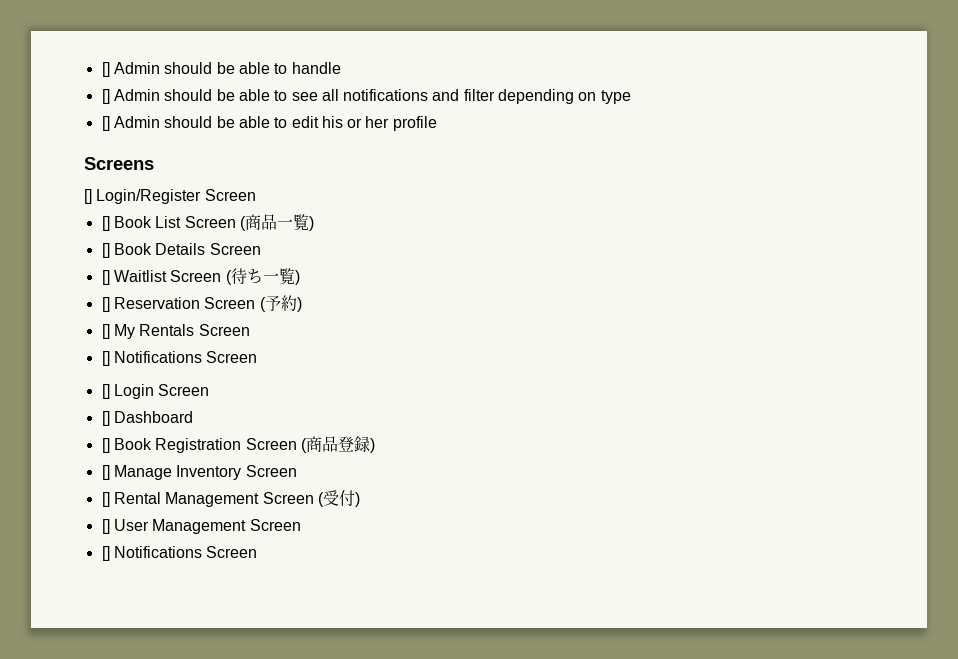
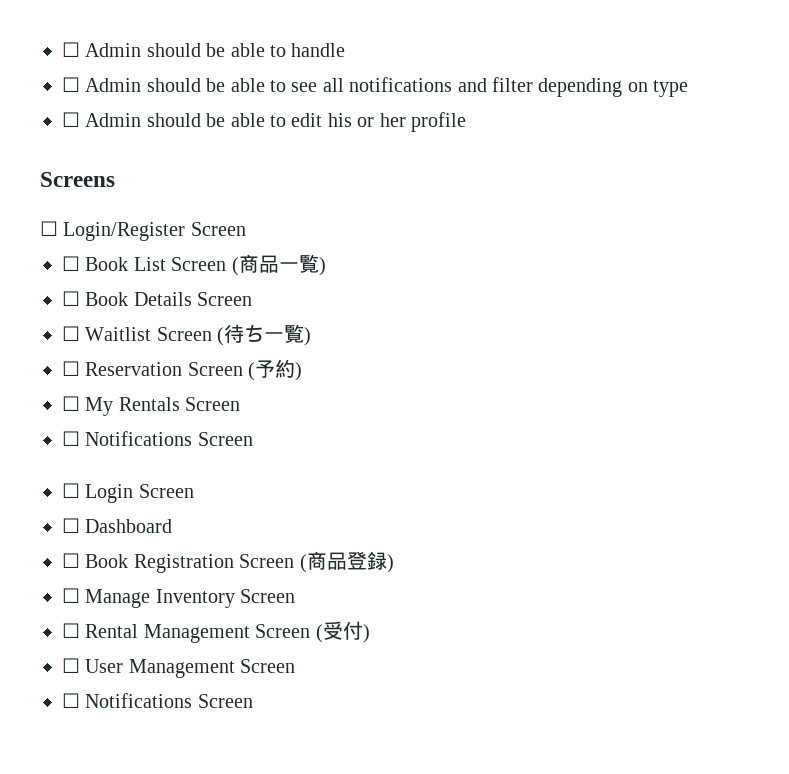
[101,62,110,77] [] -> [62,42,80,57] ☐
[101,89,110,104] [] -> [62,77,80,92] ☐
[101,116,110,131] [] -> [62,112,80,127] ☐
[84,189,92,204] [] -> [40,221,58,236] ☐
[101,216,110,231] [] -> [62,256,80,271] ☐
[101,243,110,258] [] -> [62,291,80,306] ☐
[101,270,110,285] [] -> [62,326,80,341] ☐
[101,297,110,312] [] -> [62,361,80,376] ☐
[101,324,110,339] [] -> [62,396,80,411] ☐
[101,351,110,366] [] -> [62,431,80,446] ☐
[101,384,110,399] [] -> [62,483,80,498] ☐
[101,411,110,426] [] -> [62,518,80,533] ☐
[101,438,110,453] [] -> [62,553,80,568] ☐
[101,465,110,480] [] -> [62,588,80,603] ☐
[101,492,110,507] [] -> [62,623,80,638] ☐
[101,519,110,534] [] -> [62,658,80,673] ☐
[101,546,110,561] [] -> [62,693,80,708] ☐

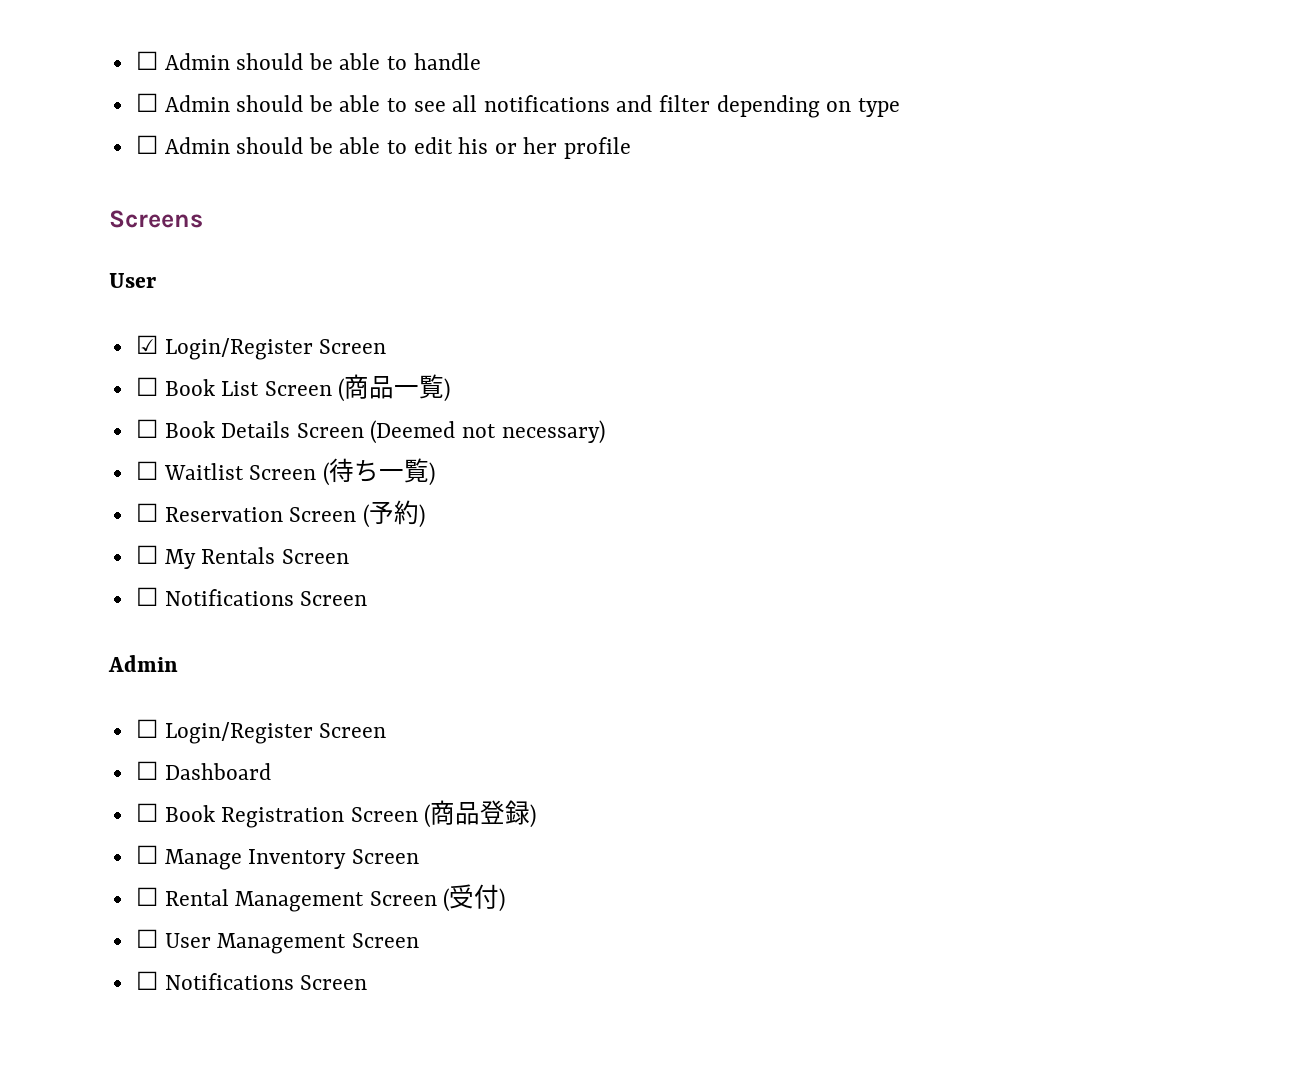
[40,221,58,236] ☐ -> [109,273,156,288] [135,335,158,354] User // ☑
(253, 299) none -> [370,420,605,444] (Deemed not necessary)
[62,483,134,503] // ☐ Login -> [108,655,178,672] [135,719,313,744] // Admin // ☐ Login/Register

